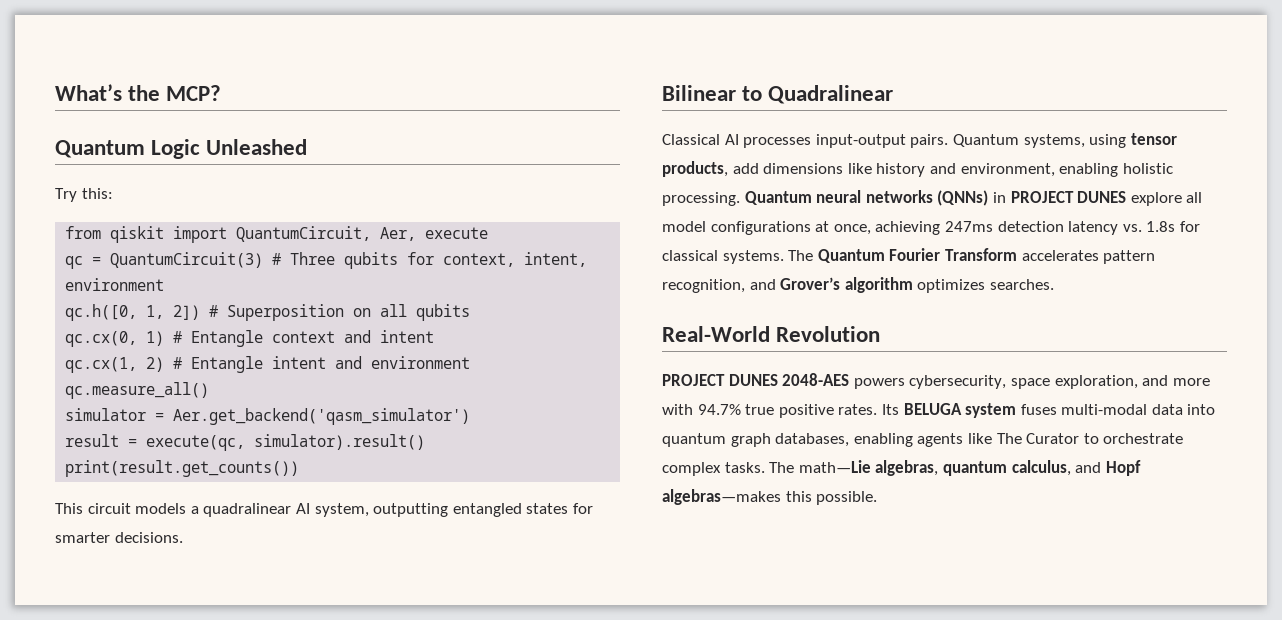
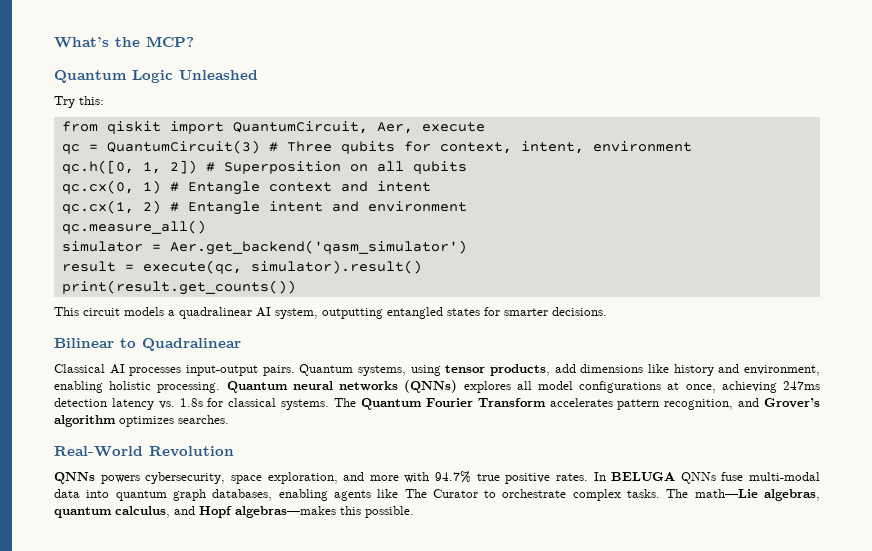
[992,191,1182,206] in PROJECT DUNES explore -> [463,381,511,393] explores
[662,373,850,386] PROJECT DUNES 2048-AES -> [54,472,95,484] QNNs
[881,403,1057,418] Its BELUGA system fuses -> [593,472,744,484] In BELUGA QNNs fuse

